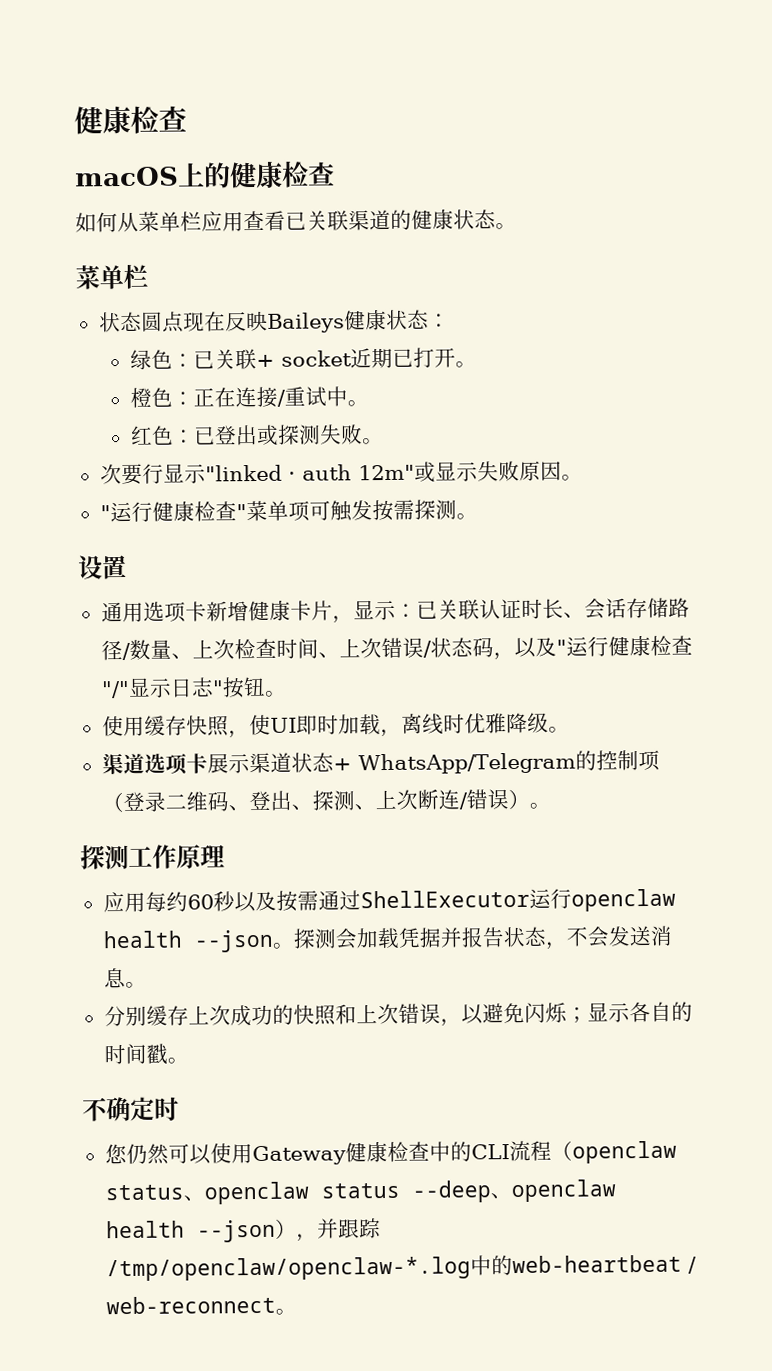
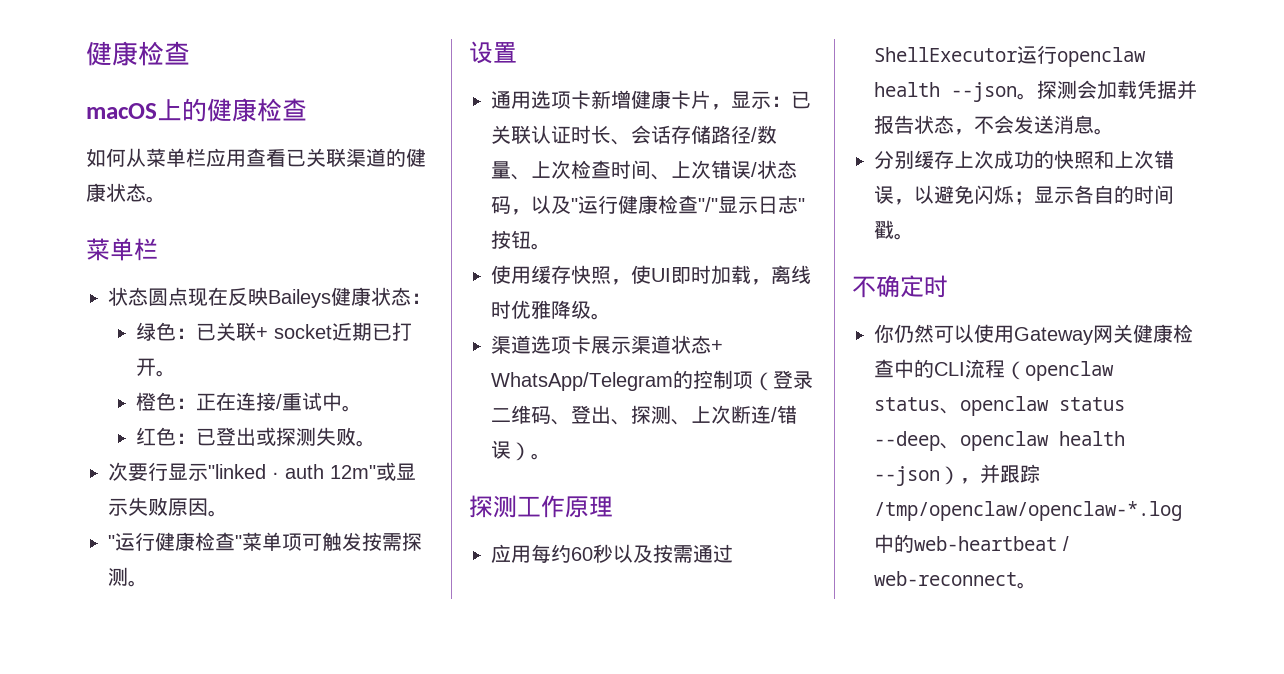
[104,1144,127,1165] 您 -> [874,324,894,343] 你
(346, 1155) none -> [1093,324,1133,343] 网关

